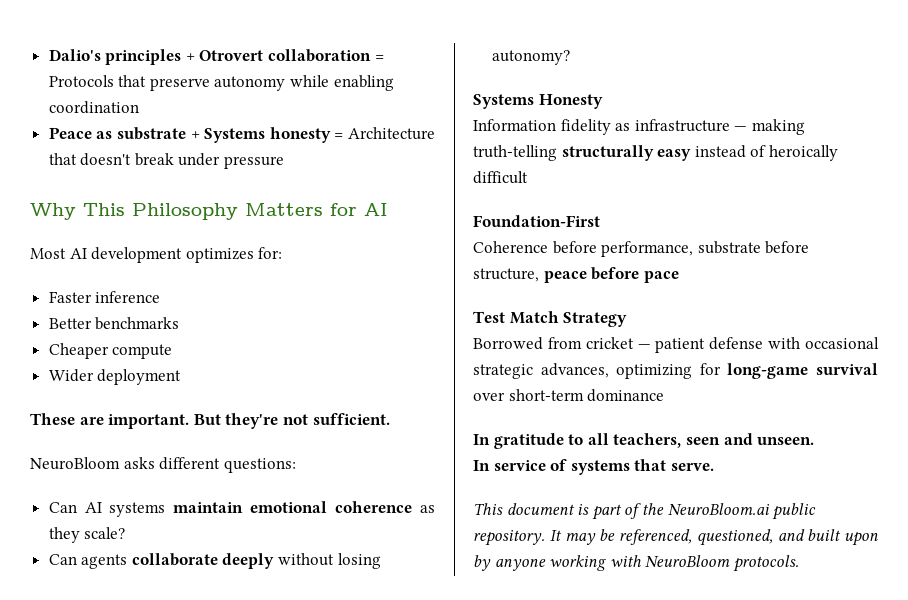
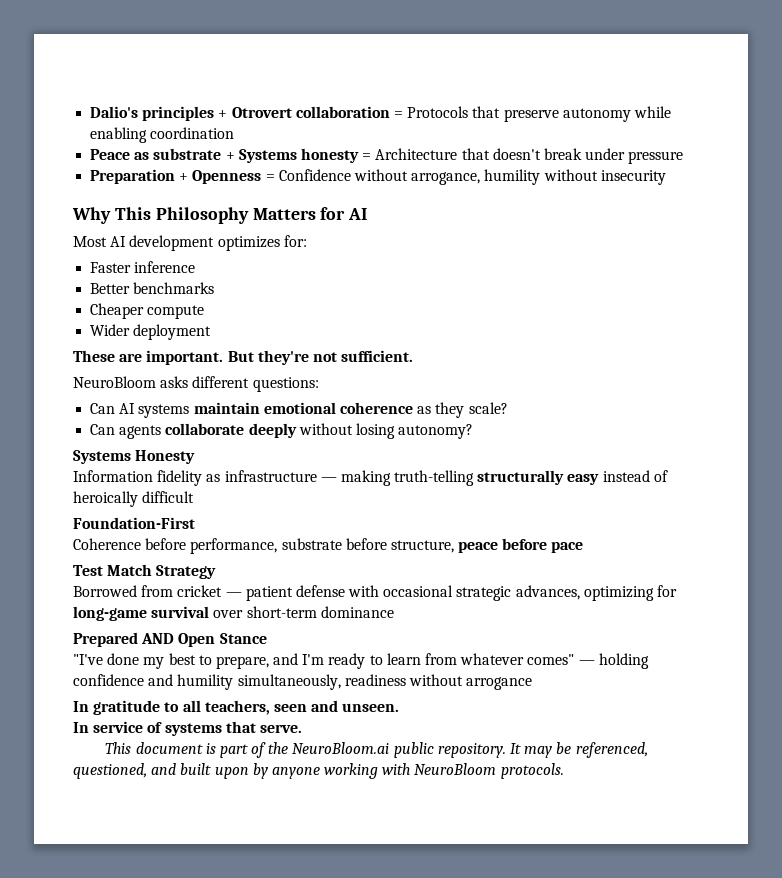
(285, 162) none -> [90,169,666,185] // Preparation + Openness = Confidence without arrogance, humility without insecurity
(665, 395) none -> [73,632,267,647] [73,653,649,669] [73,674,533,690] // Prepared AND Open Stance // "I've done my best to prepare, and I'm ready to learn from whatever comes" — holding confidence and humility simultaneously, readiness without arrogance

